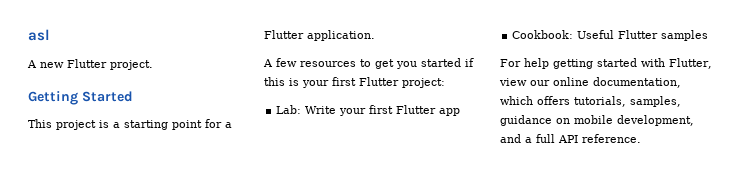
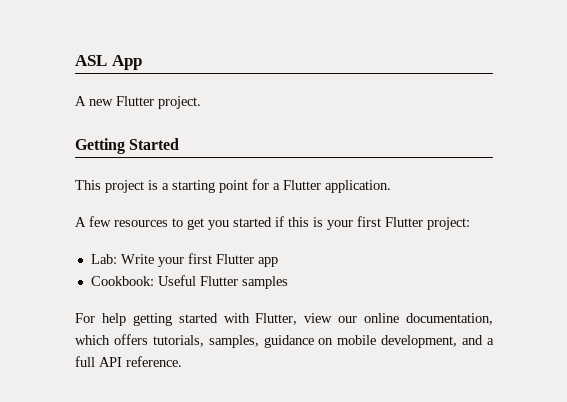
[28,29,50,41] asl -> [75,55,142,70] ASL App

